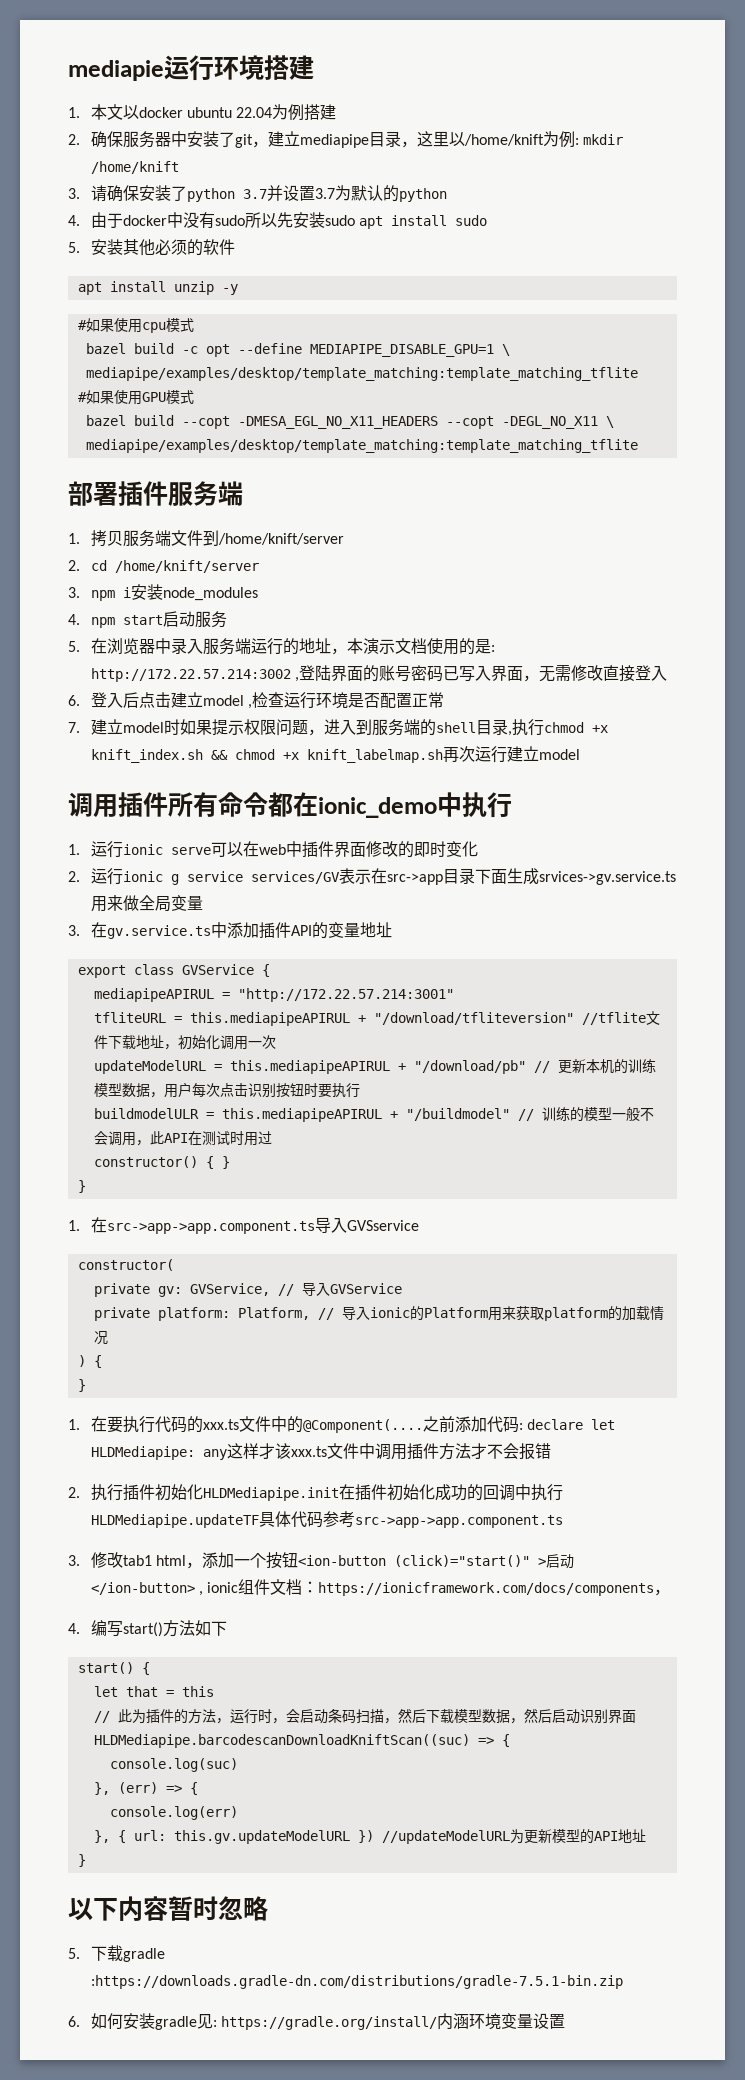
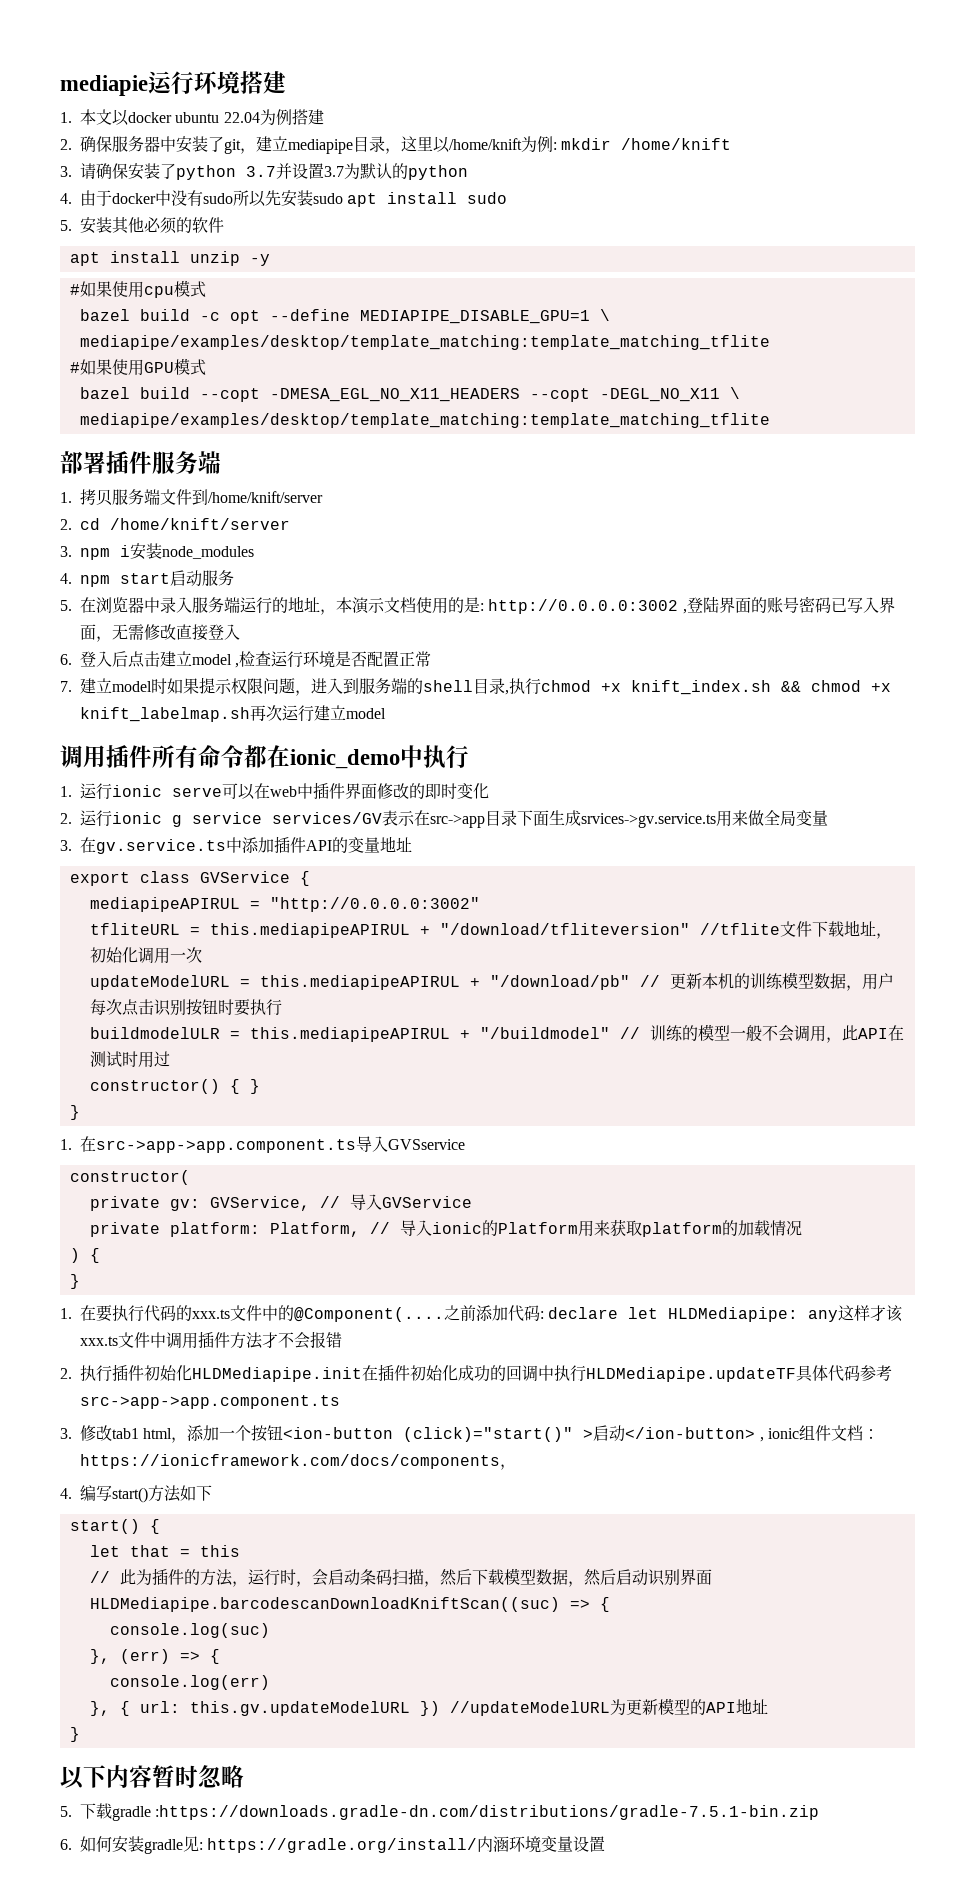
[90,668,291,682] http://172.22.57.214:3002 -> [488,599,679,614] http://0.0.0.0:3002
[237,988,454,1002] "http://172.22.57.214:3001" -> [269,897,480,912] "http://0.0.0.0:3002"

